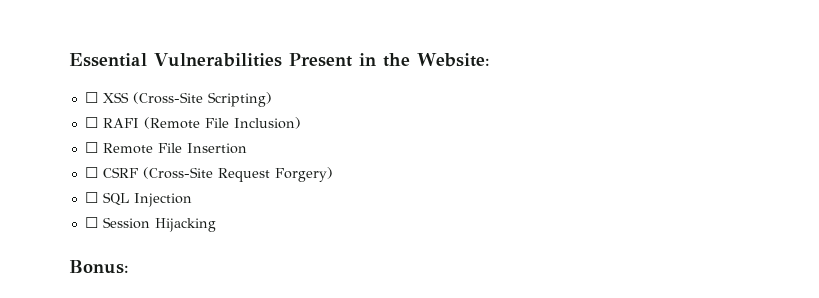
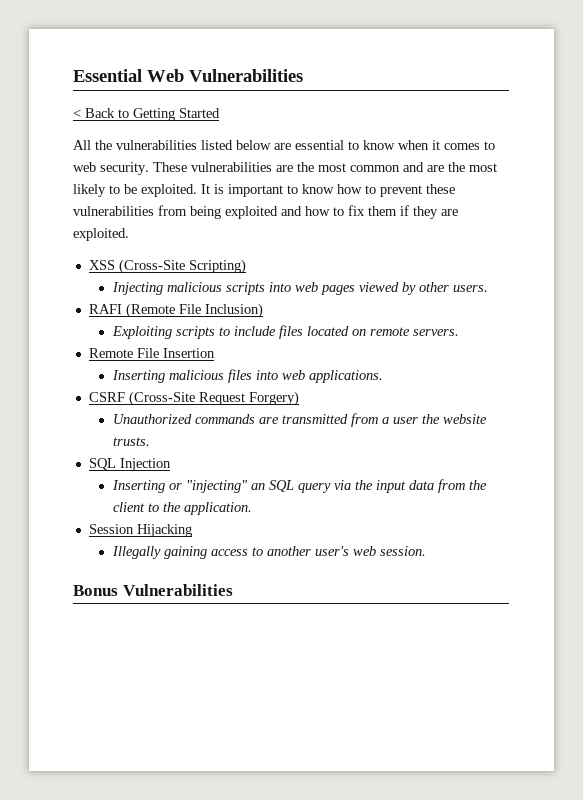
[154,53,490,67] [84,92,272,107] [84,117,301,129] [84,142,247,154] [84,167,333,182] [84,192,192,207] [84,217,216,232] [69,260,129,274] Vulnerabilities Present in the Website: // ☐ XSS (Cross-Site Scripting) // ☐ RAFI (Remote File Inclusion) // ☐ Remote File Insertion // ☐ CSRF (Cross-Site Request Forgery) // ☐ SQL Injection // ☐ Session Hijacking // Bonus: -> [147,69,303,82] [73,108,220,121] [73,140,495,150] [73,162,497,175] [73,184,455,197] [73,205,458,219] [73,228,129,241] [88,259,246,274] [111,282,488,295] [88,303,263,318] [111,325,459,339] [88,348,215,358] [111,369,383,383] [88,391,299,406] [112,413,487,427] [112,437,150,446] [88,458,171,471] [111,479,487,493] [112,502,252,515] [88,524,192,537] [111,546,426,559] [73,584,233,596] Web Vulnerabilities // < Back to Getting Started // All the vulnerabilities listed below are essential to know when it comes to web security. These vulnerabilities are the most common and are the most likely to be exploited. It is important to know how to prevent these vulnerabilities from being exploited and how to fix them if they are exploited. // XSS (Cross-Site Scripting) // Injecting malicious scripts into web pages viewed by other users. // RAFI (Remote File Inclusion) // Exploiting scripts to include files located on remote servers. // Remote File Insertion // Inserting malicious files into web applications. // CSRF (Cross-Site Request Forgery) // Unauthorized commands are transmitted from a user the website trusts. // SQL Injection // Inserting or "injecting" an SQL query via the input data from the client to the application. // Session Hijacking // Illegally gaining access to another user's web session. // Bonus Vulnerabilities

